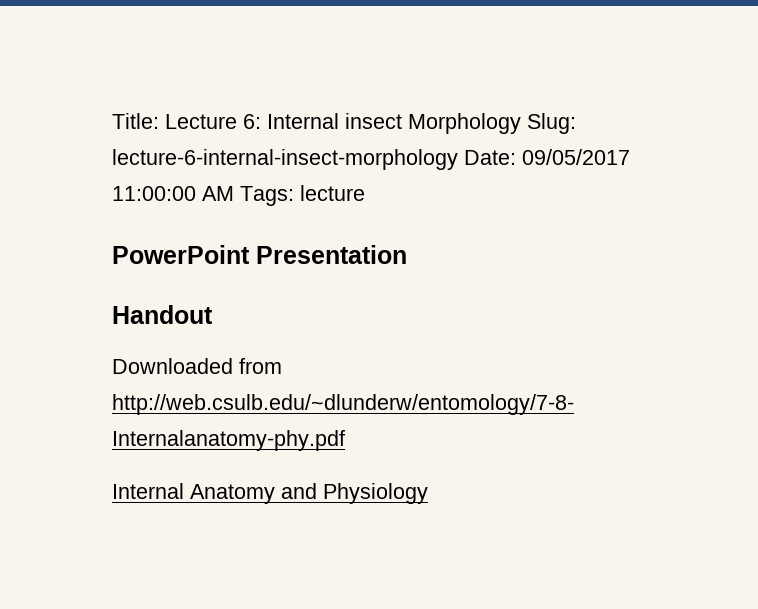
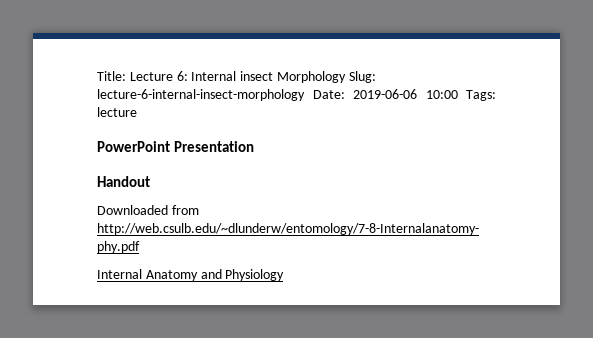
[522,149,630,165] [112,186,234,201] 09/05/2017 11:00:00 AM -> [353,89,458,99] 2019-06-06 10:00

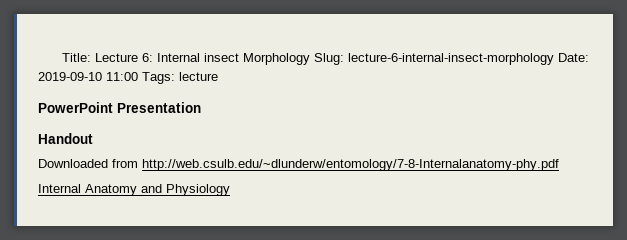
[353,89,458,99] 2019-06-06 10:00 -> [38,72,138,81] 2019-09-10 11:00

